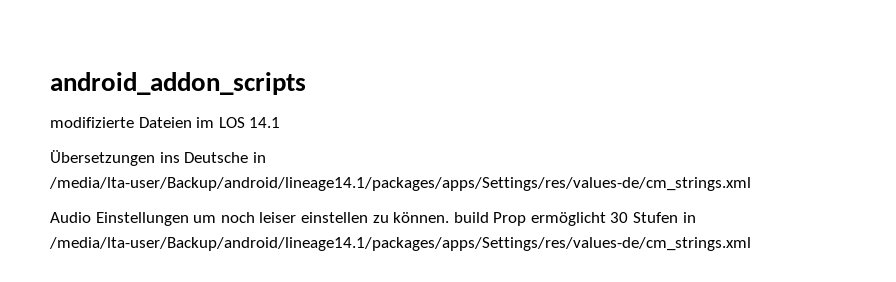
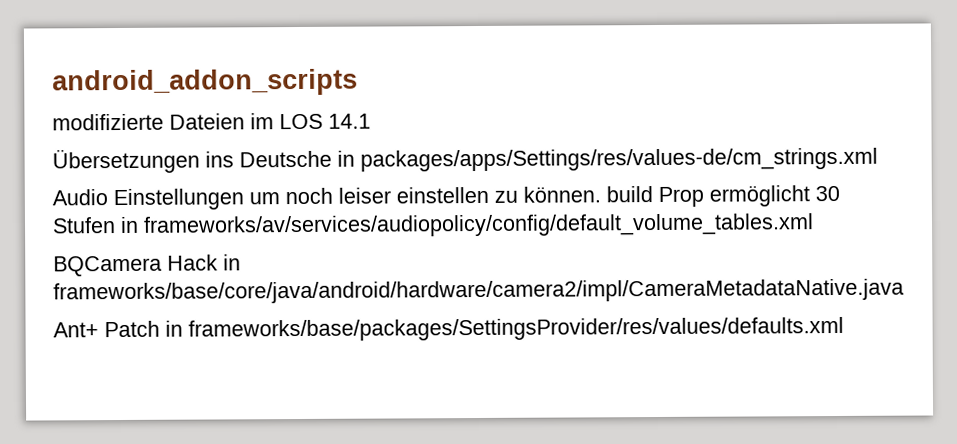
[49,177,751,191] /media/lta-user/Backup/android/lineage14.1/packages/apps/Settings/res/values-de/cm_strings.xml -> [360,147,878,172] packages/apps/Settings/res/values-de/cm_strings.xml
[49,237,751,251] /media/lta-user/Backup/android/lineage14.1/packages/apps/Settings/res/values-de/cm_strings.xml -> [143,213,814,238] [53,254,241,277] [53,278,904,305] [53,316,844,342] frameworks/av/services/audiopolicy/config/default_volume_tables.xml // BQCamera Hack in frameworks/base/core/java/android/hardware/camera2/impl/CameraMetadataNative.java // Ant+ Patch in frameworks/base/packages/SettingsProvider/res/values/defaults.xml

